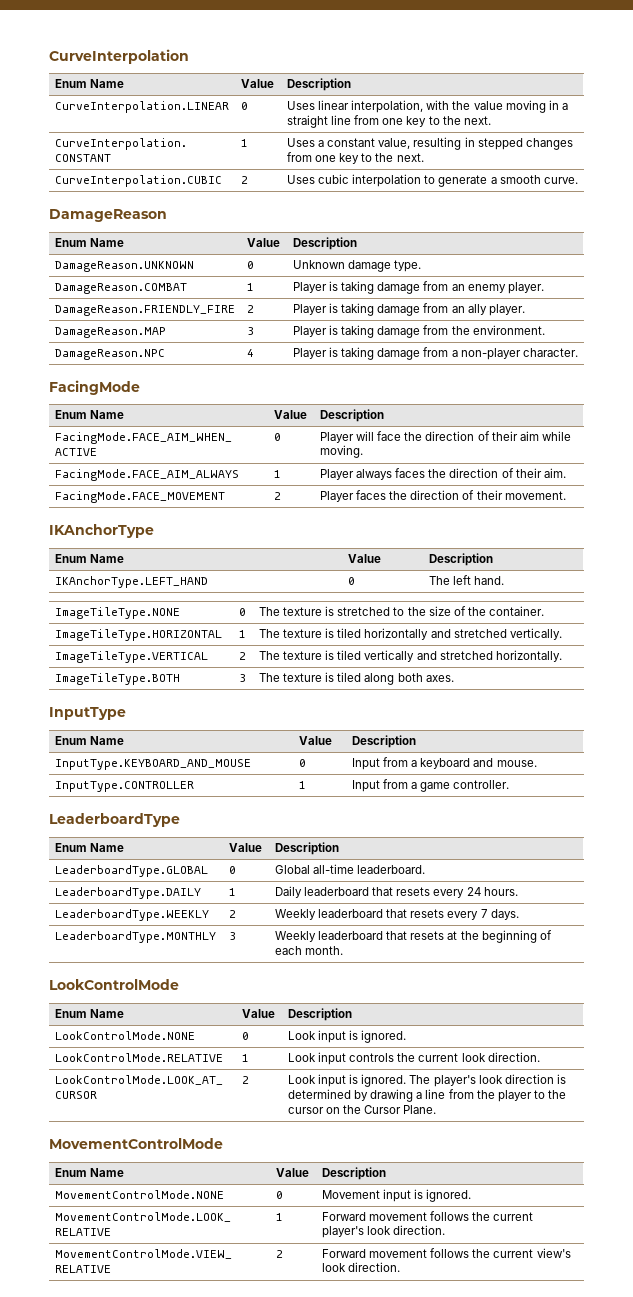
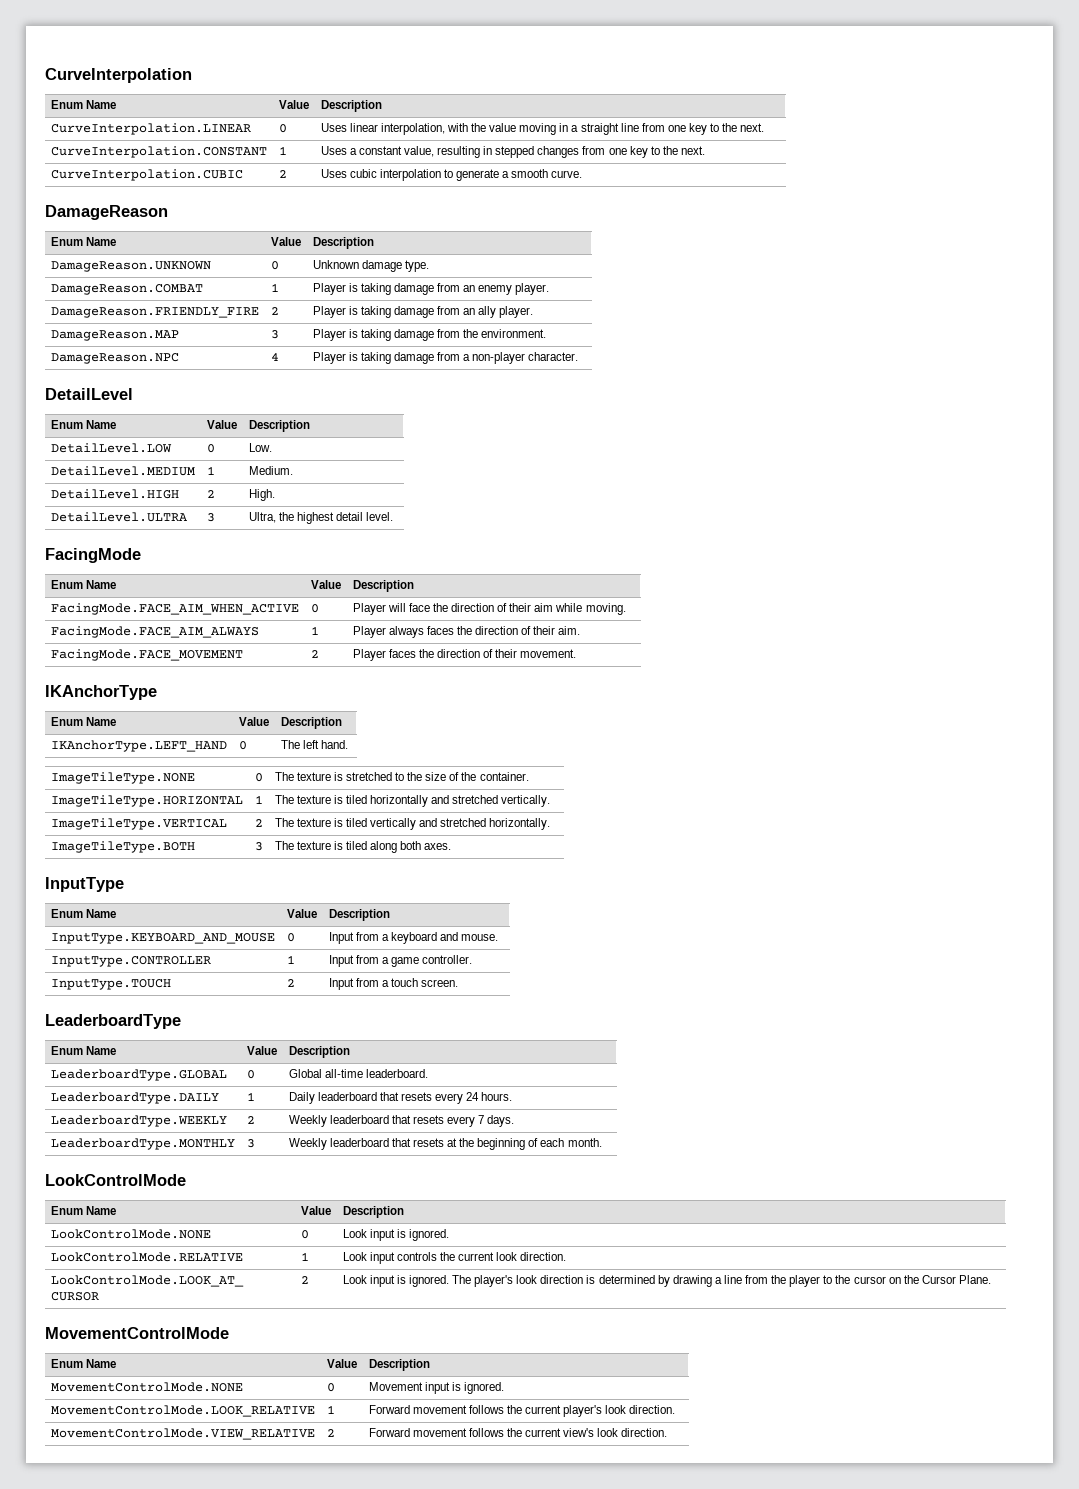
(578, 352) none -> [45,388,133,400] [50,420,116,429] [206,420,237,429] [248,420,310,432] [50,443,172,453] [206,444,215,453] [248,443,272,452] [50,466,195,476] [206,466,215,475] [248,466,293,475] [50,489,179,499] [206,490,215,498] [248,489,275,501] [50,512,188,522] [206,513,215,522] [248,512,393,524] // DetailLevel // Enum Name | Value | Description // DetailLevel.LOW | 0 | Low. // DetailLevel.MEDIUM | 1 | Medium. // DetailLevel.HIGH | 2 | High. // DetailLevel.ULTRA | 3 | Ultra, the highest detail level.
(510, 784) none -> [50,979,171,990] [286,979,295,987] [328,978,458,990] // InputType.TOUCH | 2 | Input from a touch screen.

